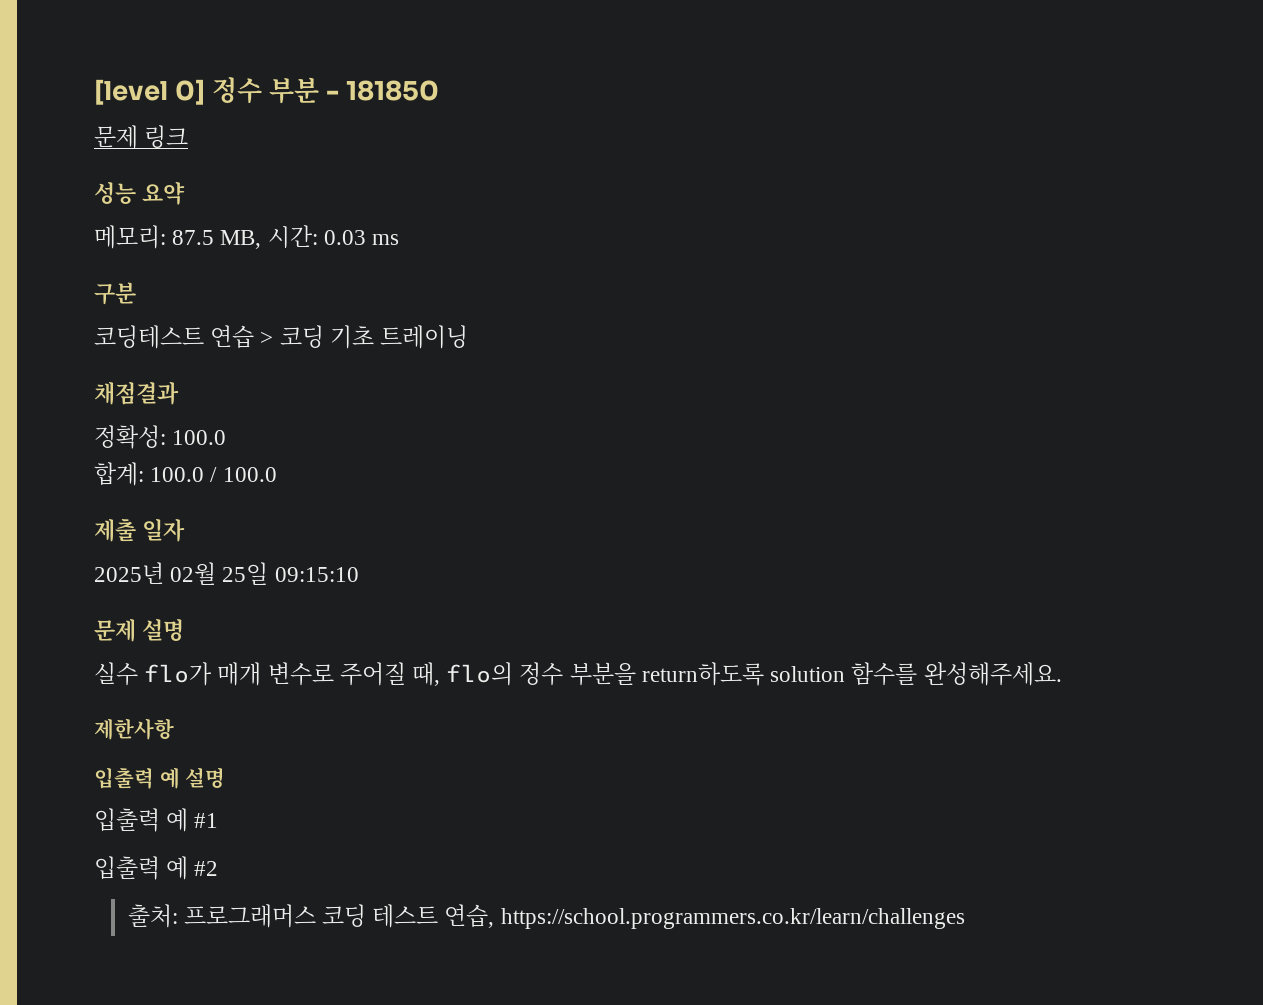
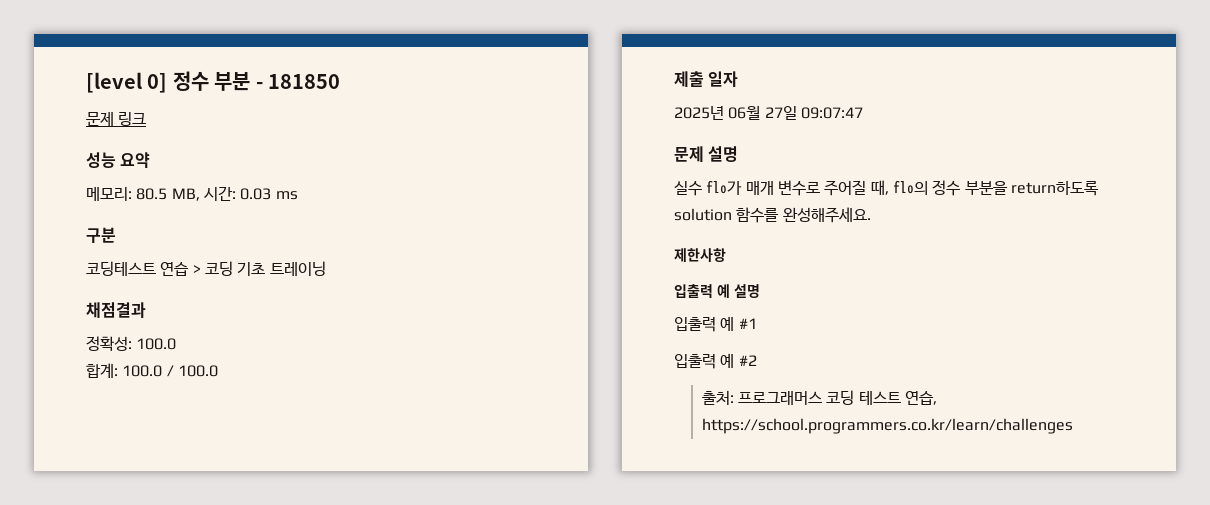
[172,230,215,245] 87.5 -> [136,188,168,200] 80.5
[170,562,359,585] 02월 25일 09:15:10 -> [728,105,863,120] 06월 27일 09:07:47

